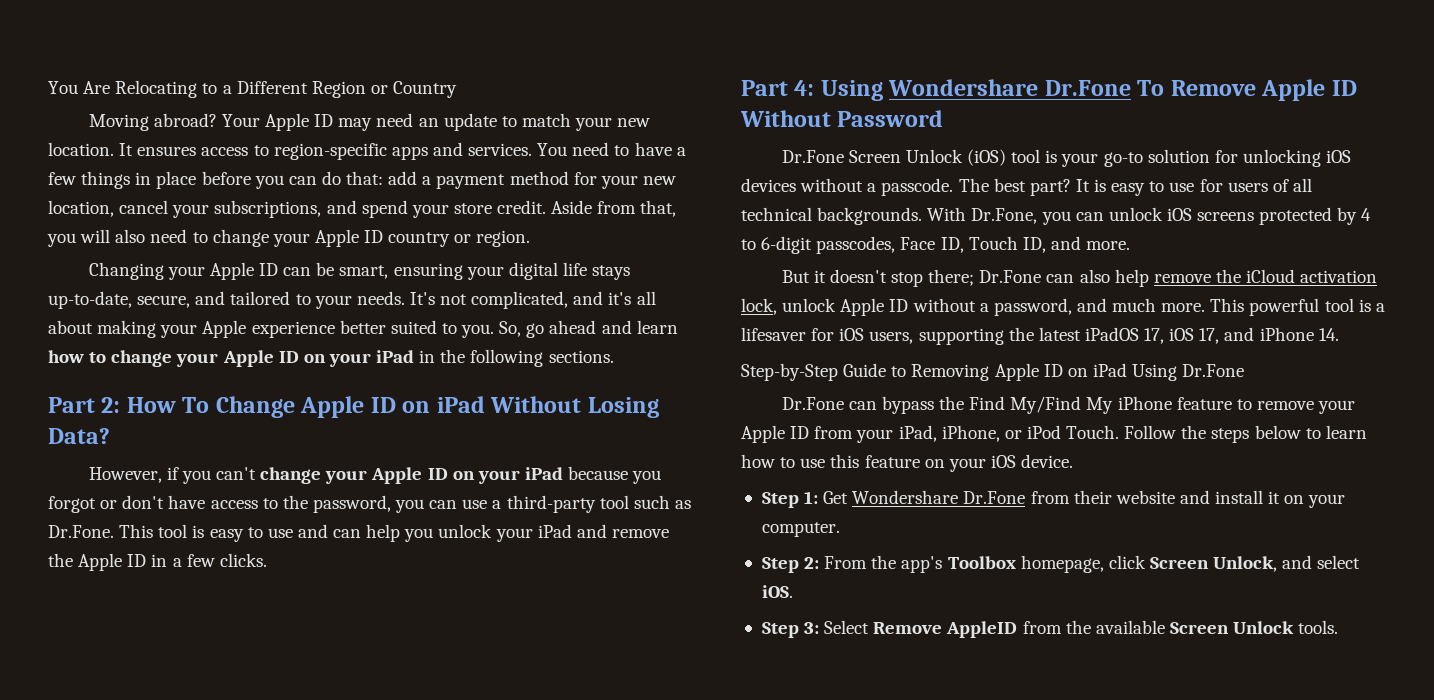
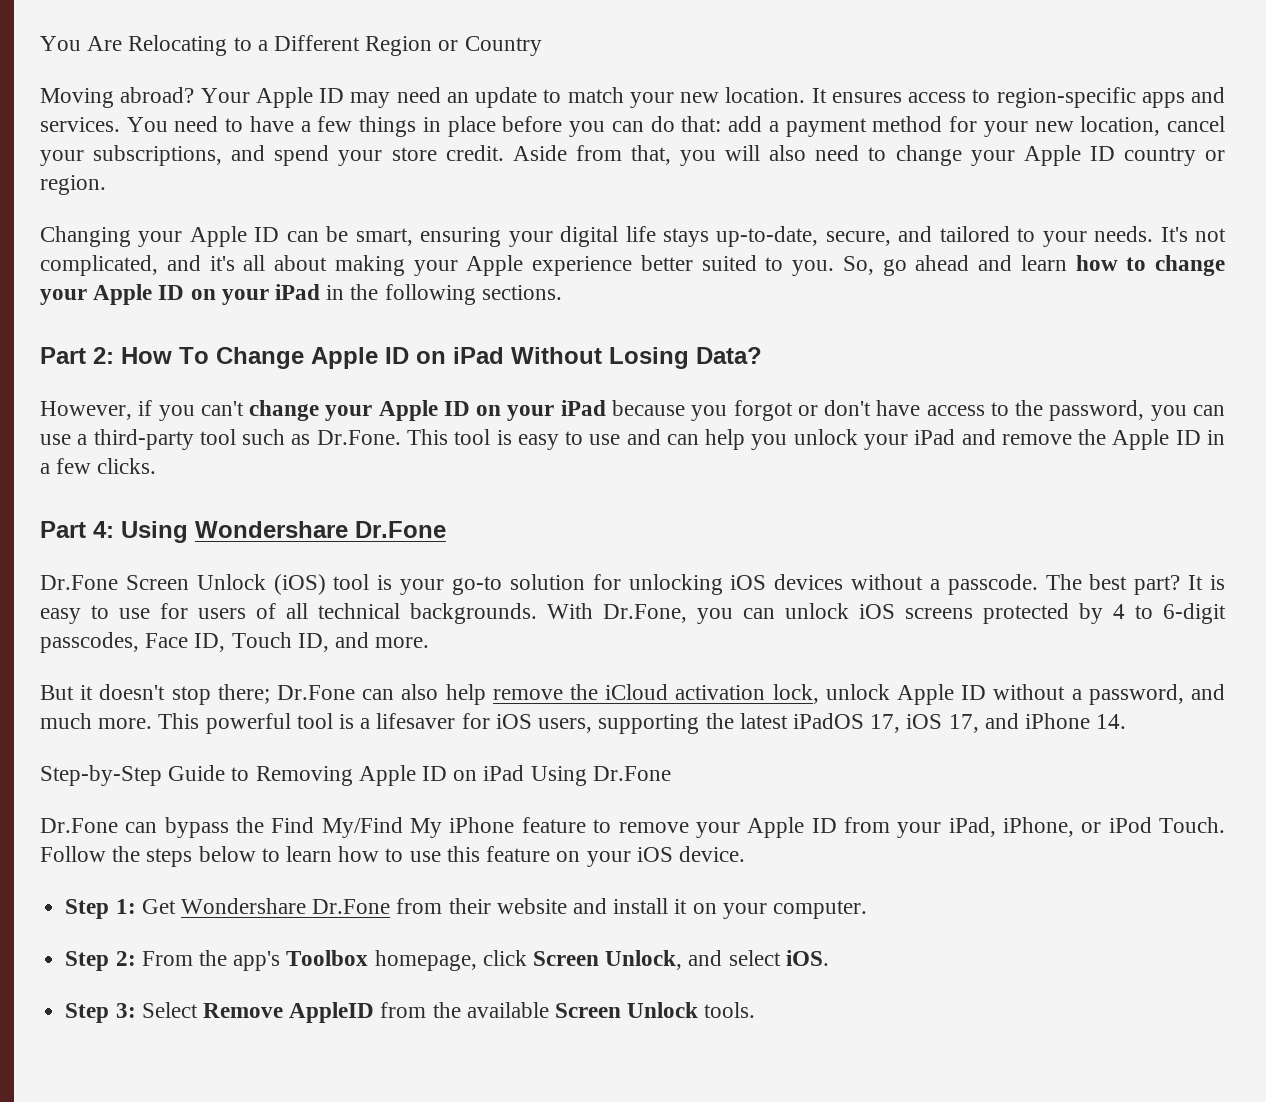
[1137,79,1357,101] [740,110,944,127] To Remove Apple ID Without Password -> (446, 529) none

